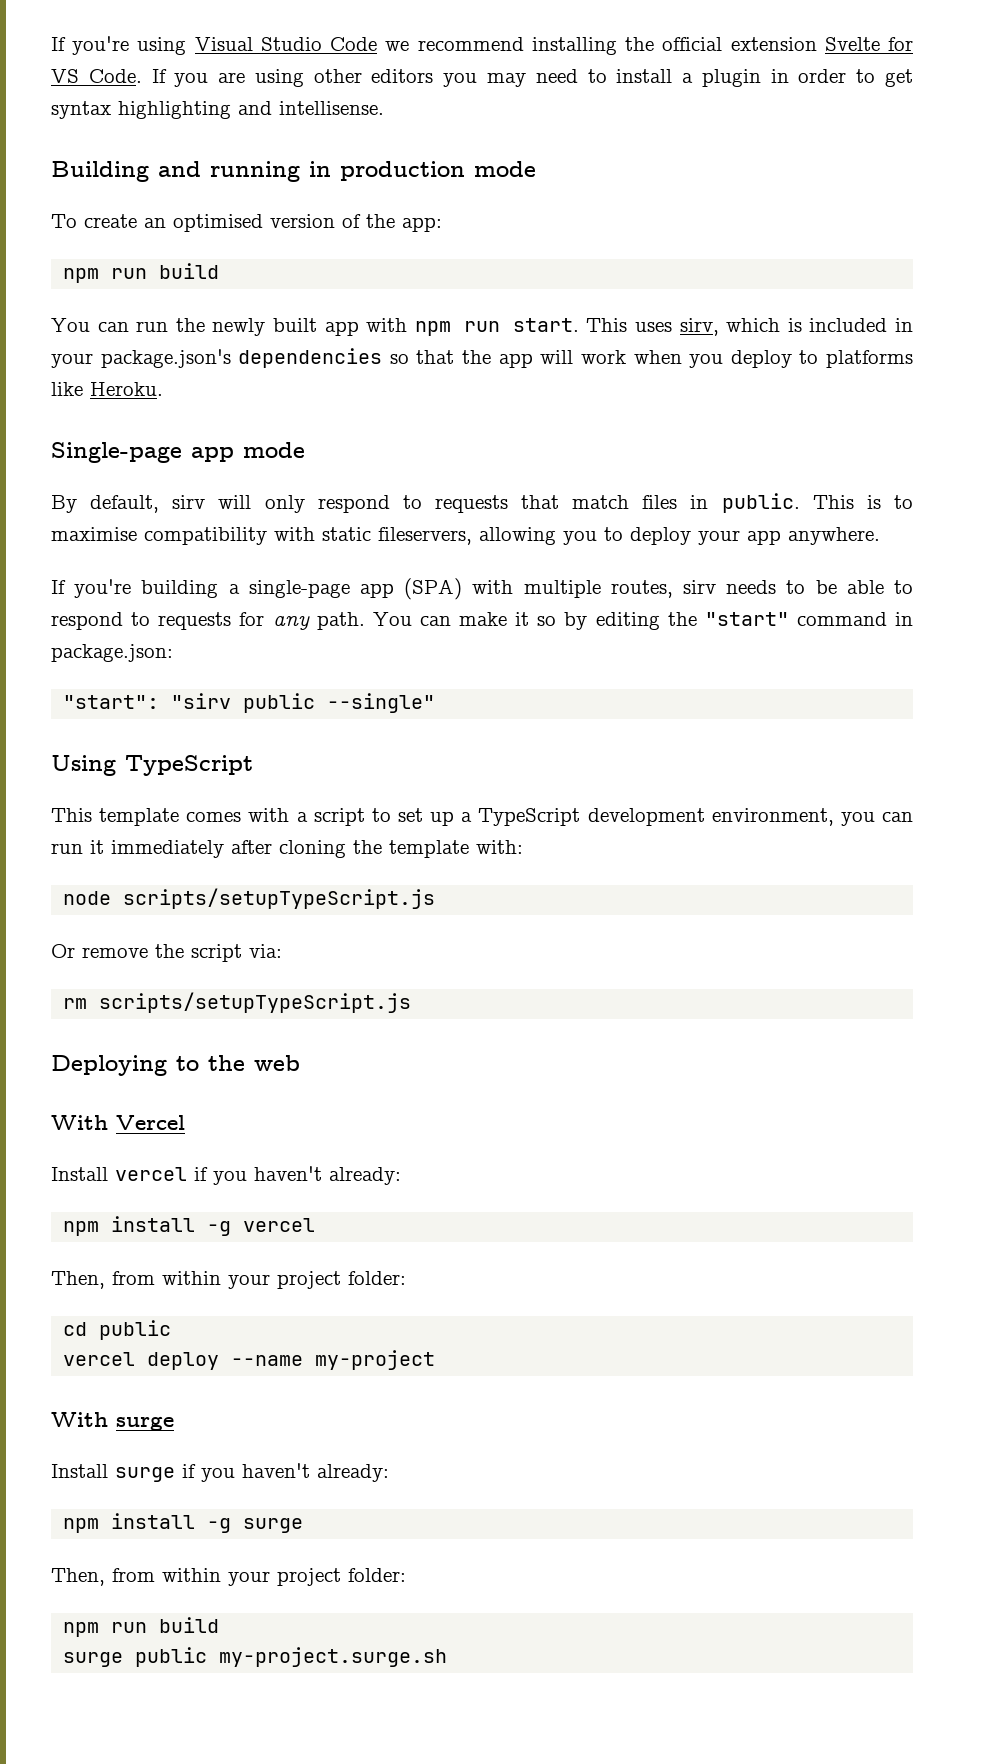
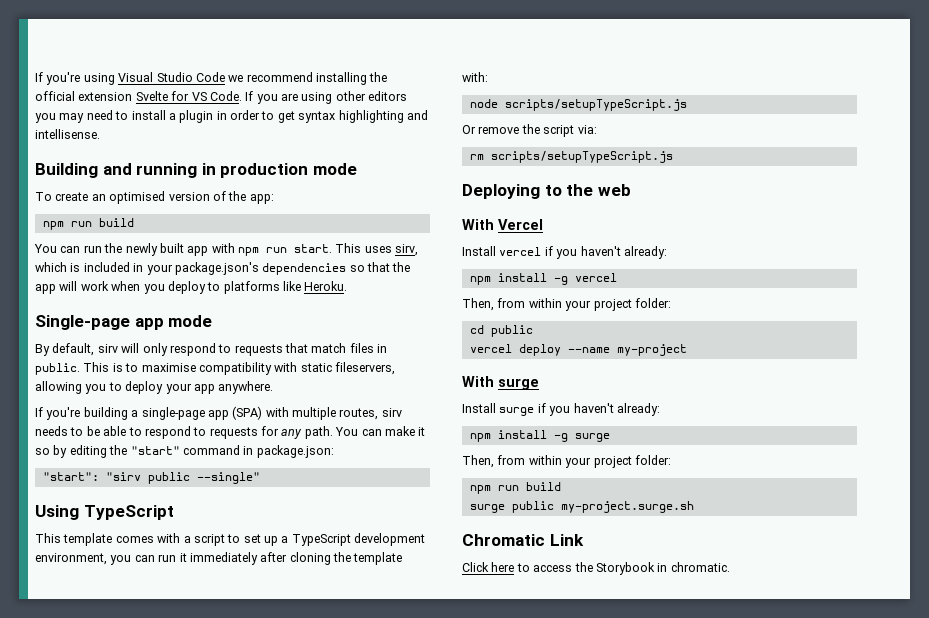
(448, 1657) none -> [462,534,584,546] [462,562,730,575] // Chromatic Link // Click here to access the Storybook in chromatic.

